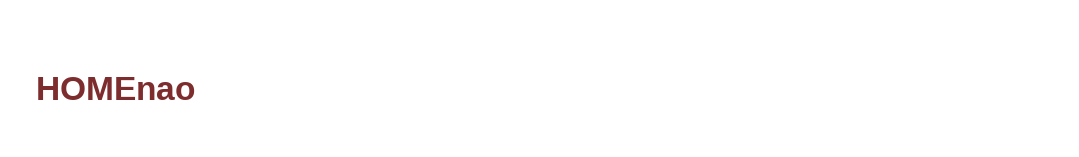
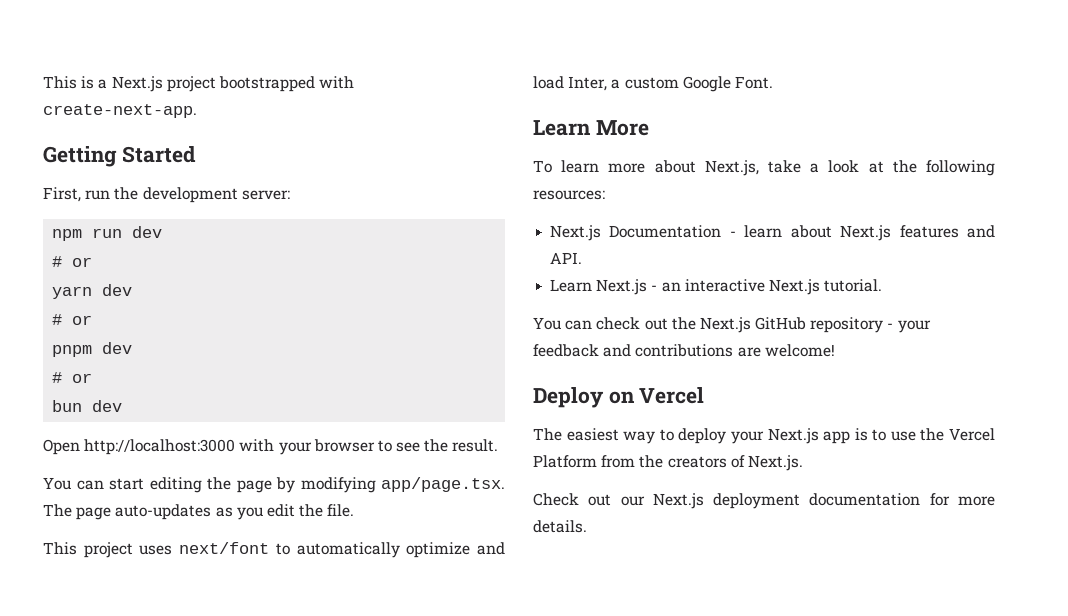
[36,77,195,100] HOMEnao -> [43,76,355,92] [43,104,197,118] [43,146,196,167] [43,187,290,203] [52,226,163,241] [52,256,93,267] [52,284,133,299] [52,314,93,325] [52,342,133,357] [52,372,93,383] [52,400,123,412] [43,439,499,455] [43,477,505,493] [43,504,355,520] [43,542,506,558] [533,76,773,92] [533,120,649,136] [533,160,995,176] [533,190,605,200] [550,225,995,241] [550,252,583,264] [550,279,883,295] [533,317,931,333] [533,344,835,357] [533,387,705,408] [533,428,995,444] [533,455,803,471] [533,493,995,509] [533,520,587,533] This is a Next.js project bootstrapped with create-next-app. // Getting Started // First, run the development server: // npm run dev // # or // yarn dev // # or // pnpm dev // # or // bun dev // Open http://localhost:3000 with your browser to see the result. // You can start editing the page by modifying app/page.tsx. The page auto-updates as you edit the file. // This project uses next/font to automatically optimize and load Inter, a custom Google Font. // Learn More // To learn more about Next.js, take a look at the following resources: // Next.js Documentation - learn about Next.js features and API. // Learn Next.js - an interactive Next.js tutorial. // You can check out the Next.js GitHub repository - your feedback and contributions are welcome! // Deploy on Vercel // The easiest way to deploy your Next.js app is to use the Vercel Platform from the creators of Next.js. // Check out our Next.js deployment documentation for more details.

